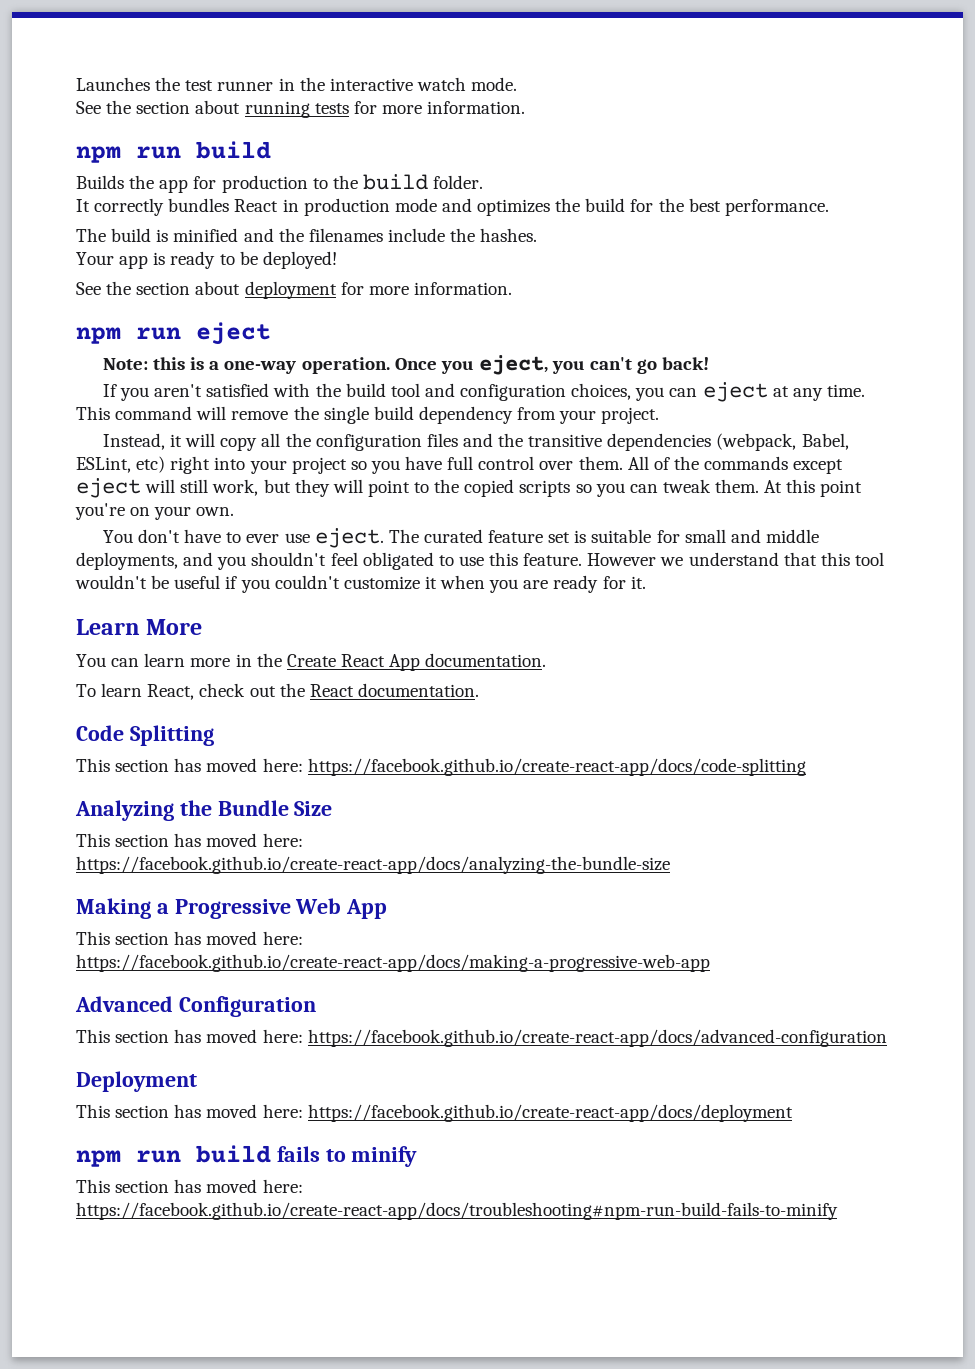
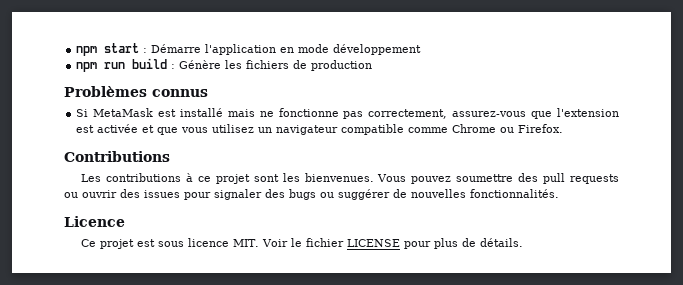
[76,77,518,91] [76,100,526,118] [76,141,271,163] [76,174,484,193] [76,198,829,216] [76,228,538,242] [76,251,337,269] [76,281,512,299] [76,322,271,345] [102,355,710,375] [102,382,865,402] [76,406,660,424] [102,433,849,451] [76,456,844,474] [76,478,863,498] [75,503,235,520] [102,528,819,548] [76,552,884,570] [75,575,646,593] [76,619,203,635] [76,653,547,671] [76,683,479,700] [76,725,214,746] [76,758,806,776] [75,800,333,821] [76,833,303,847] [76,856,670,874] [76,898,388,919] [76,931,303,945] [76,954,710,972] [75,996,316,1017] [76,1029,887,1047] [76,1071,197,1092] [76,1104,793,1122] [76,1145,418,1167] [76,1179,303,1193] [76,1202,838,1220] Launches the test runner in the interactive watch mode. // See the section about running tests for more information. // npm run build // Builds the app for production to the build folder. // It correctly bundles React in production mode and optimizes the build for the best performance. // The build is minified and the filenames include the hashes. // Your app is ready to be deployed! // See the section about deployment for more information. // npm run eject // Note: this is a one-way operation. Once you eject, you can't go back! // If you aren't satisfied with the build tool and configuration choices, you can eject at any time. This command will remove the single build dependency from your project. // Instead, it will copy all the configuration files and the transitive dependencies (webpack, Babel, ESLint, etc) right into your project so you have full control over them. All of the commands except eject will still work, but they will point to the copied scripts so you can tweak them. At this point you're on your own. // You don't have to ever use eject. The curated feature set is suitable for small and middle deployments, and you shouldn't feel obligated to use this feature. However we understand that this tool wouldn't be useful if you couldn't customize it when you are ready for it. // Learn More // You can learn more in the Create React App documentation. // To learn React, check out the React documentation. // Code Splitting // This section has moved here: https://facebook.github.io/create-react-app/docs/code-splitting // Analyzing the Bundle Size // This section has moved here: https://facebook.github.io/create-react-app/docs/analyzing-the-bundle-size // Making a Progressive Web App // This section has moved here: https://facebook.github.io/create-react-app/docs/making-a-progressive-web-app // Advanced Configuration // This section has moved here: https://facebook.github.io/create-react-app/docs/advanced-configuration // Deployment // This section has moved here: https://facebook.github.io/create-react-app/docs/deployment // npm run build fails to minify // This section has moved here: https://facebook.github.io/create-react-app/docs/troubleshooting#npm-run-build-fails-to-minify -> [76,43,422,56] [76,58,373,72] [64,86,208,97] [76,108,619,119] [76,124,564,135] [64,151,170,162] [81,173,619,184] [64,189,559,200] [64,216,125,227] [81,238,524,249] npm start : Démarre l'application en mode développement // npm run build : Génère les fichiers de production // Problèmes connus // Si MetaMask est installé mais ne fonctionne pas correctement, assurez-vous que l'extension est activée et que vous utilisez un navigateur compatible comme Chrome ou Firefox. // Contributions // Les contributions à ce projet sont les bienvenues. Vous pouvez soumettre des pull requests ou ouvrir des issues pour signaler des bugs ou suggérer de nouvelles fonctionnalités. // Licence // Ce projet est sous licence MIT. Voir le fichier LICENSE pour plus de détails.

